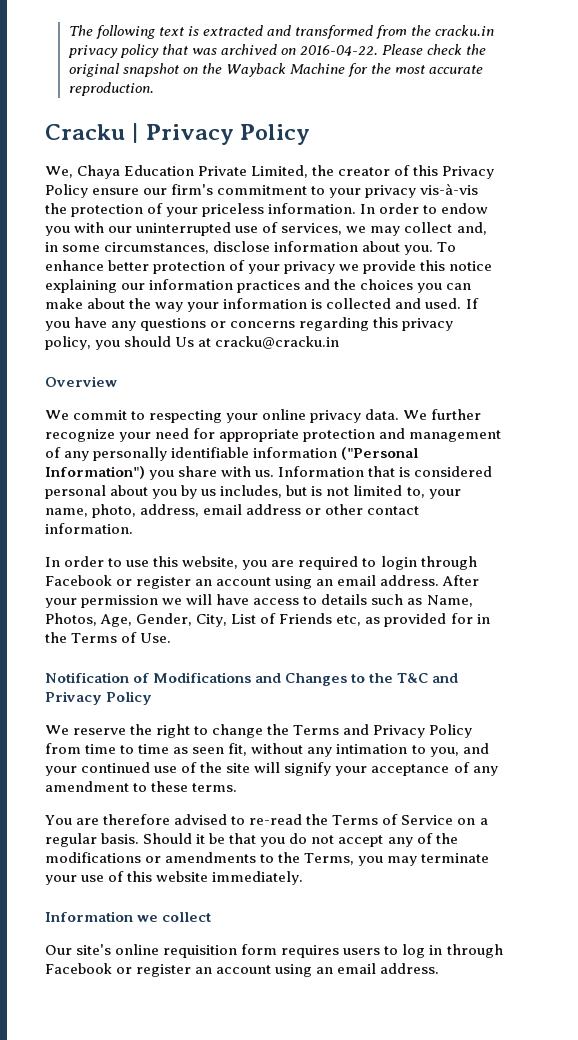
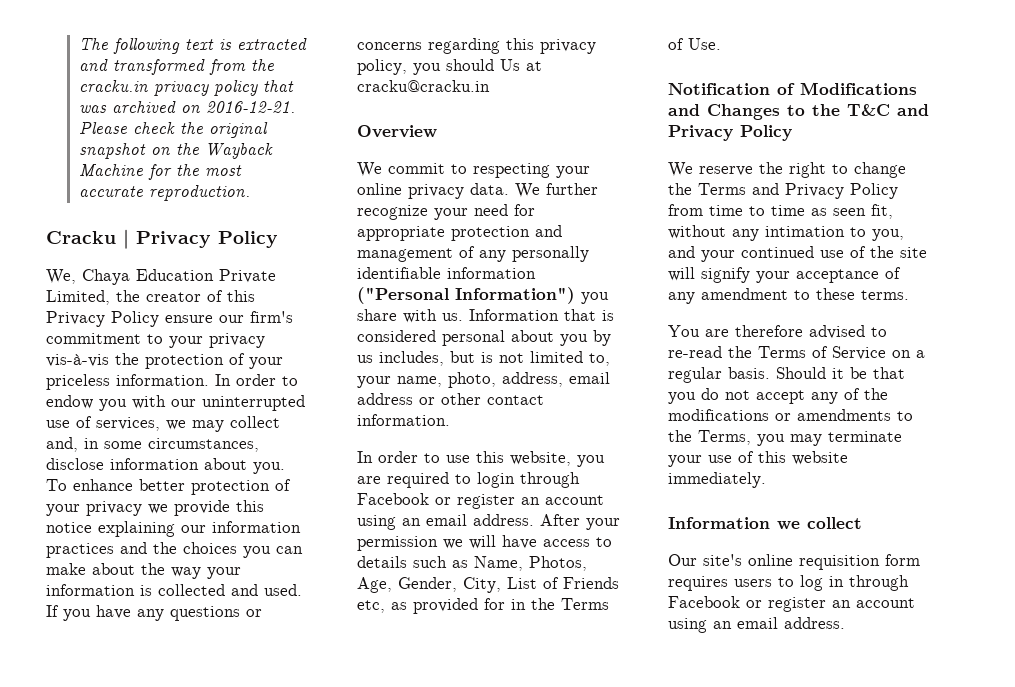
[300,45,379,56] 2016-04-22. -> [205,101,295,113] 2016-12-21.

